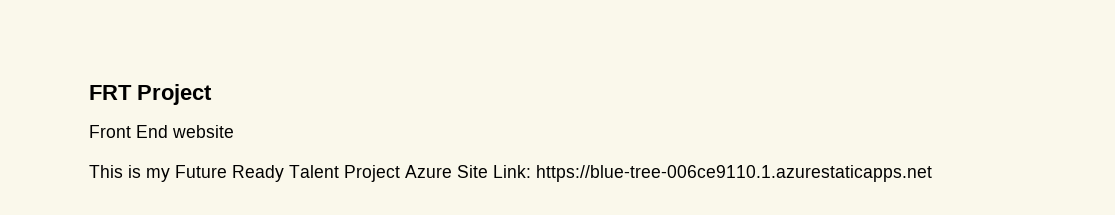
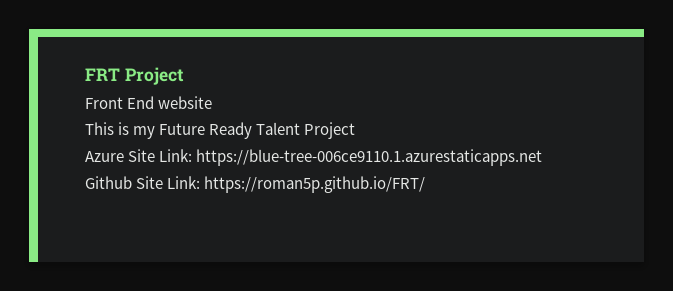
(400, 173) none -> (356, 130) //
(932, 173) none -> [85,176,426,193] // Github Site Link: https://roman5p.github.io/FRT/

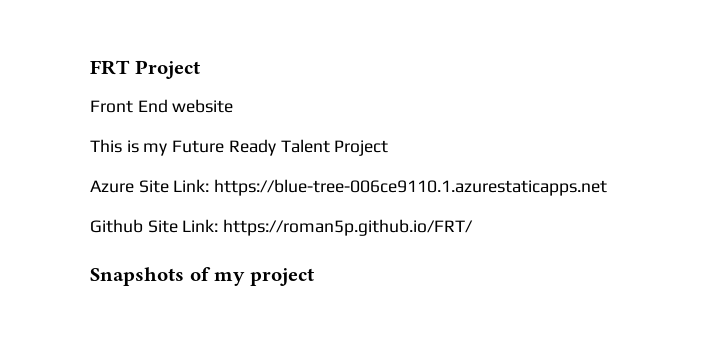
(426, 184) none -> [90,267,314,286] // Snapshots of my project

